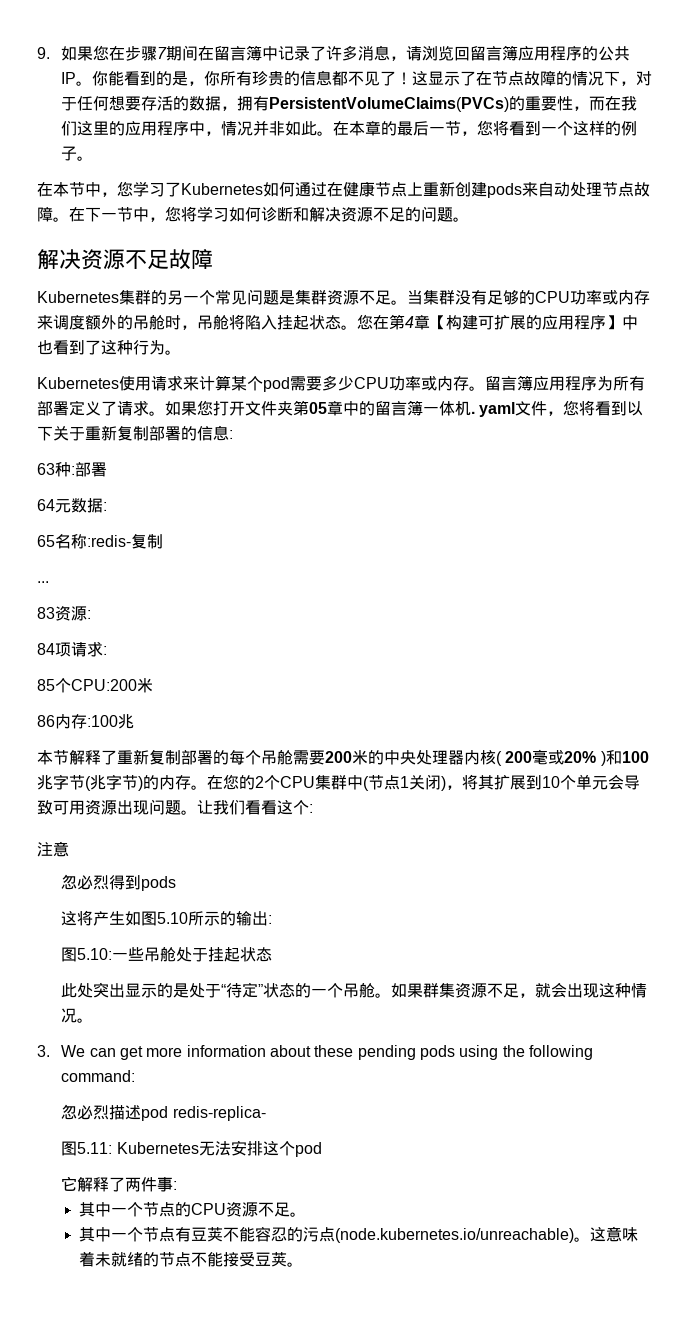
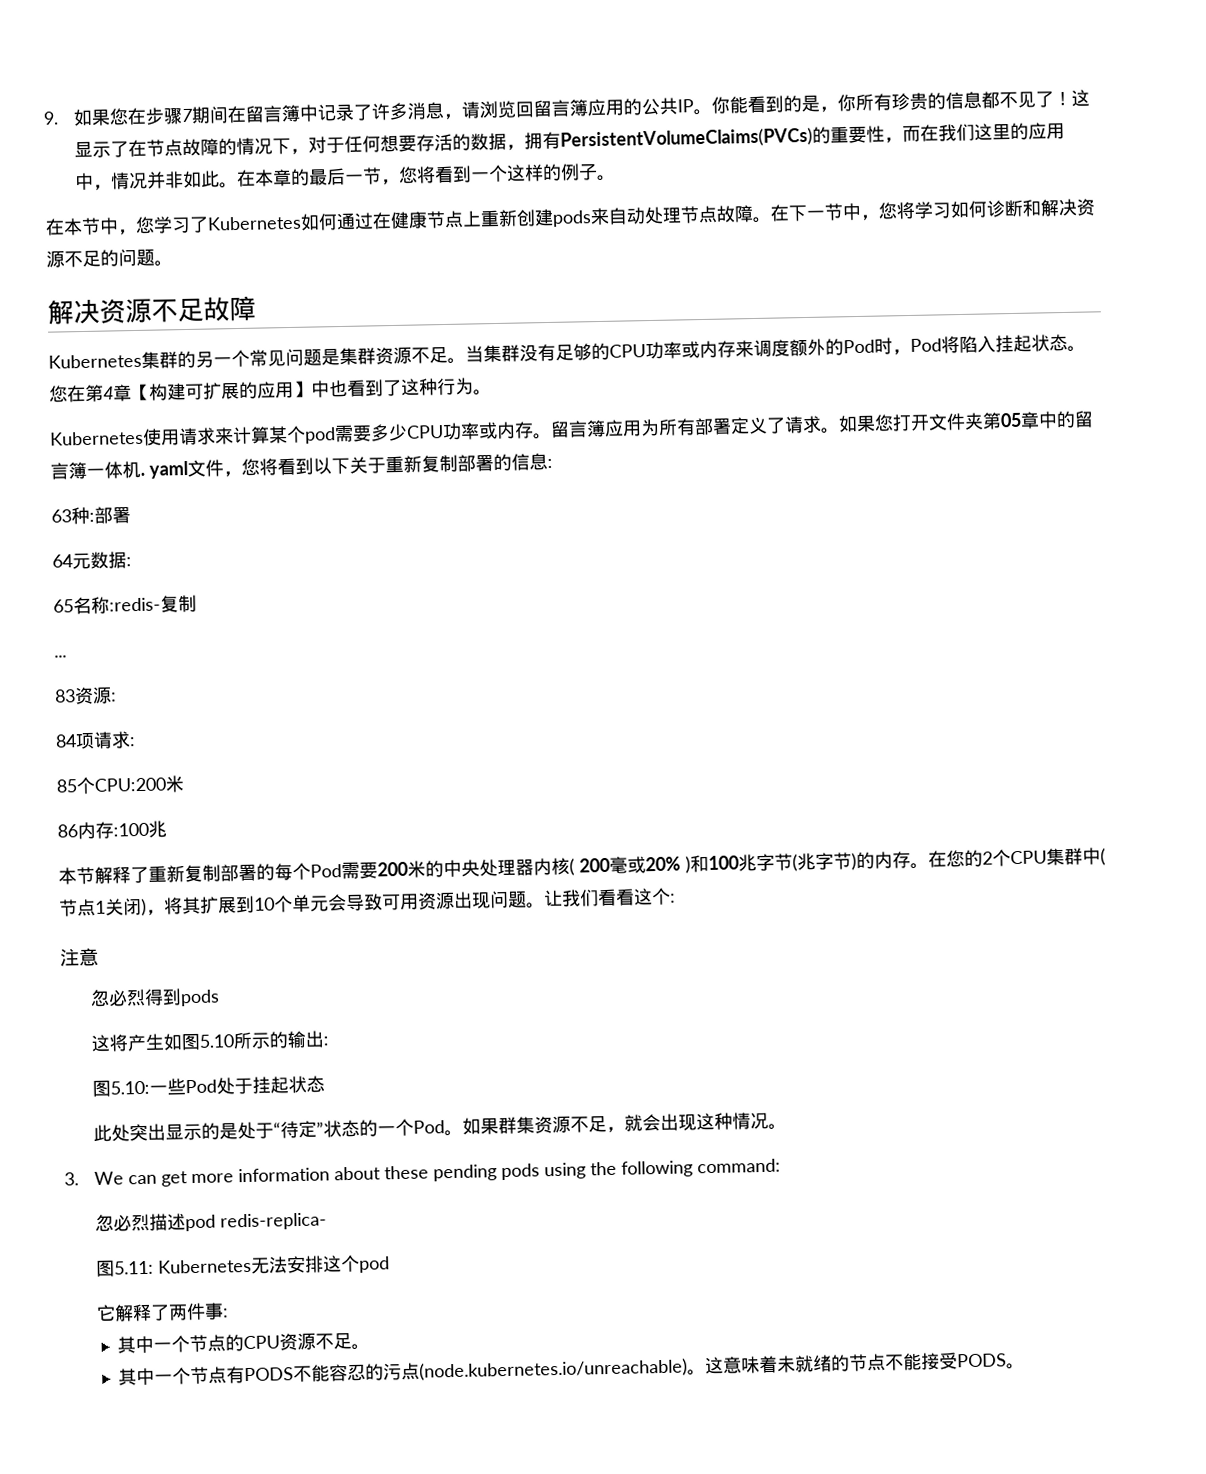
[550,46,583,61] 程序 -> (625, 107) none
[157,121,190,136] 程序 -> (1066, 131) none
[133,314,229,330] 吊舱时，吊舱 -> [843,337,942,356] Pod时，Pod
[574,315,606,330] 程序 -> (294, 390) none
[565,376,597,391] 程序 -> (642, 428) none
[261,749,293,765] 吊舱 -> [310,864,342,878] Pod
[144,946,177,962] 吊舱 -> [185,1079,218,1094] Pod
[343,982,376,998] 吊舱 -> [413,1120,446,1134] Pod
[191,1227,224,1242] 豆荚 -> [244,1367,295,1382] PODS
[255,1252,288,1267] 豆荚 -> [957,1353,1008,1368] PODS

